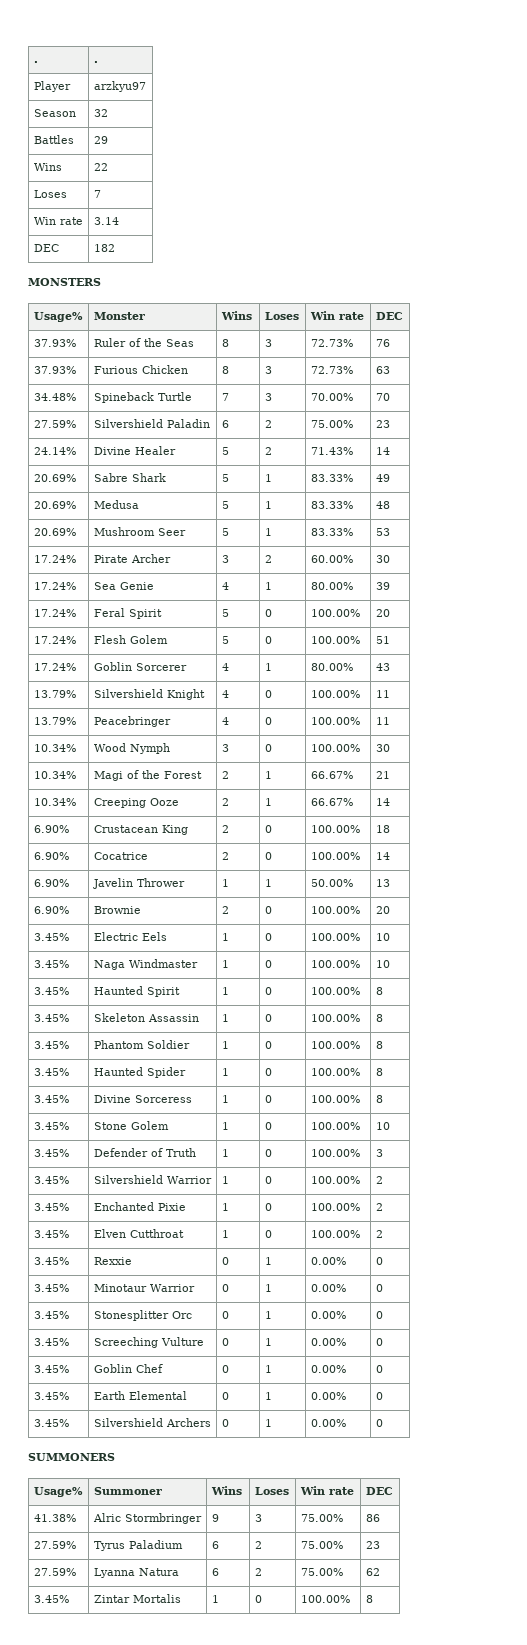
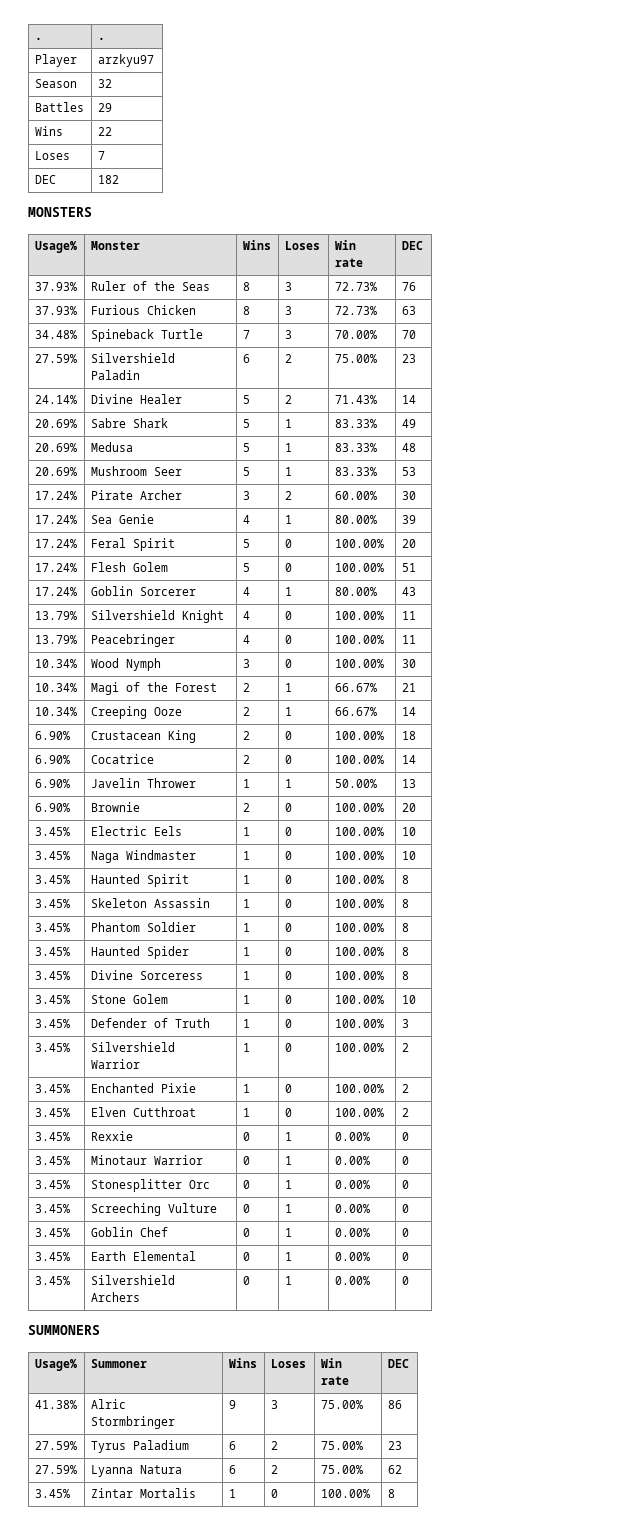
[33,217,83,225] [93,217,119,225] // Win rate | 3.14 -> (105, 155) none

